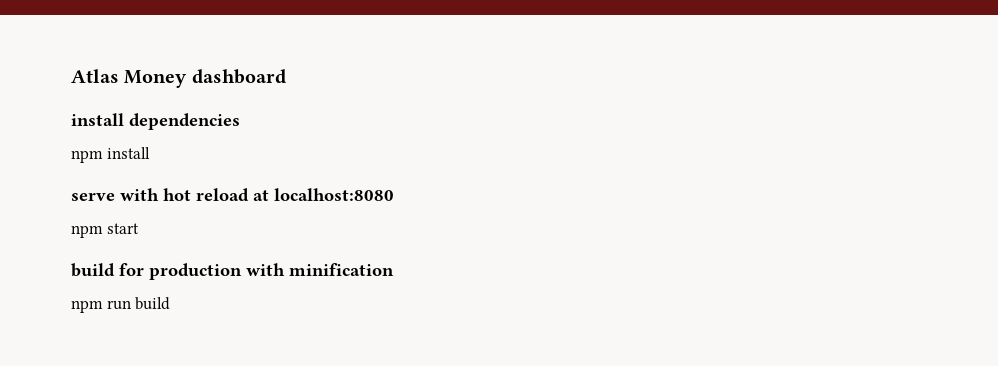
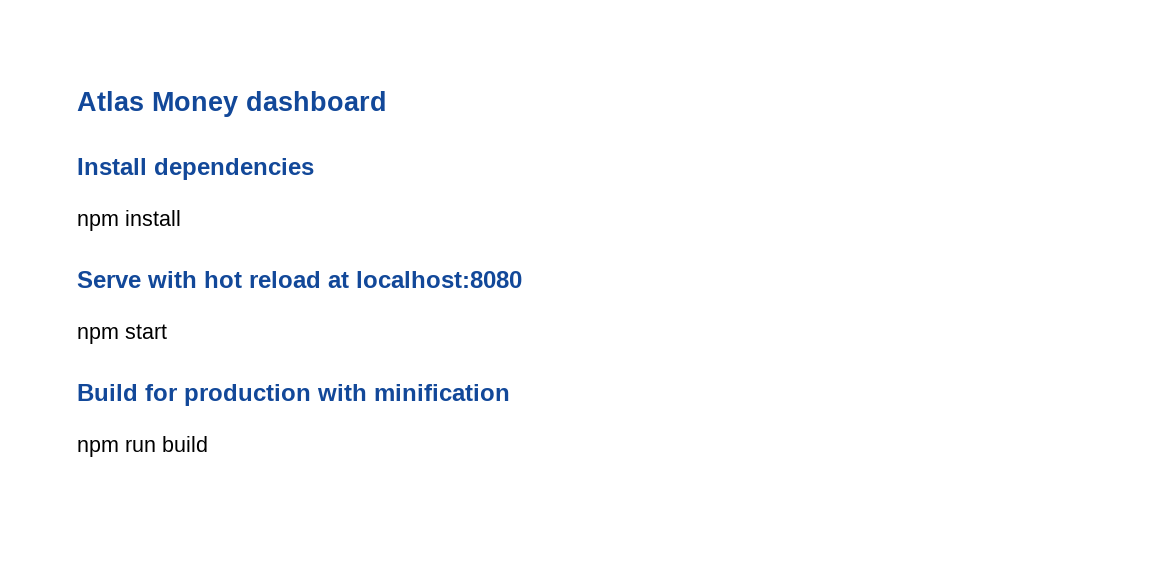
[71,113,124,126] install -> [77,158,147,175] Install
[71,193,115,201] serve -> [77,271,141,288] Serve
[71,263,115,277] build -> [77,384,138,401] Build

